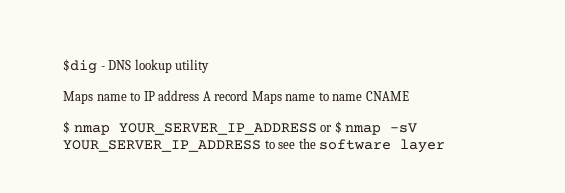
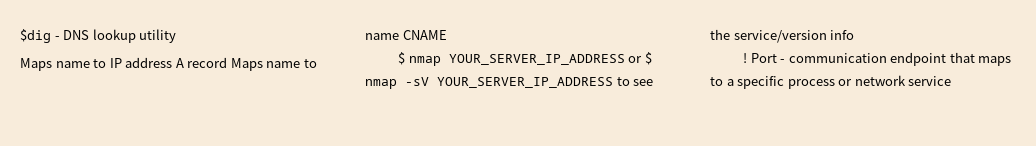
[319,139,446,153] software layer -> [733,30,855,43] [743,52,1012,66] [710,75,952,89] service/version info // ! Port - communication endpoint that maps to a specific process or network service

